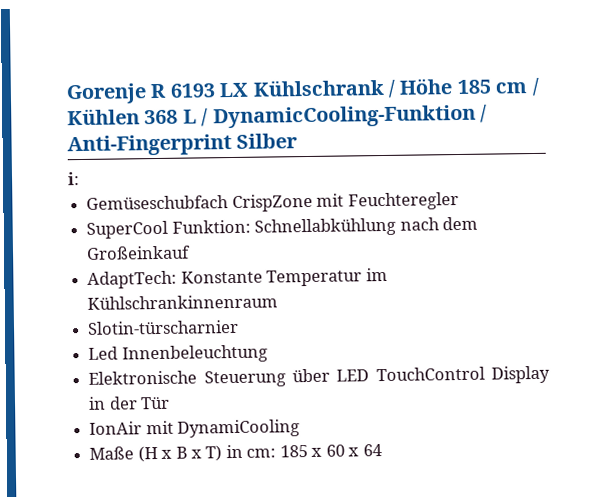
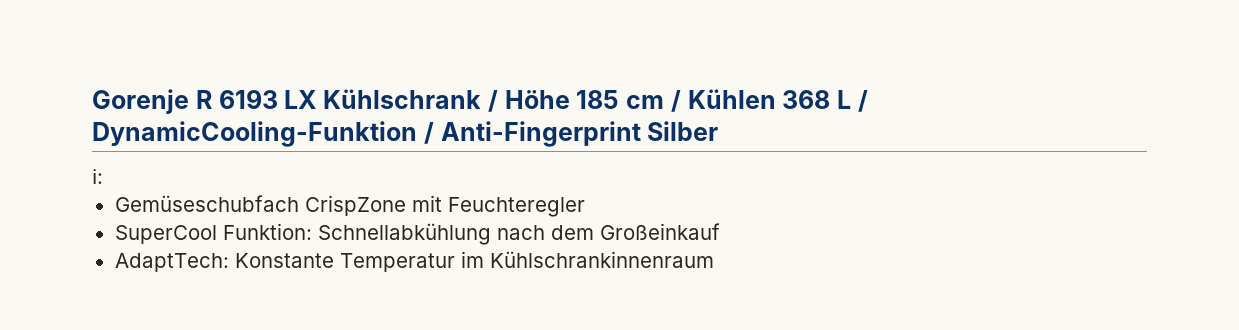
[87,319,240,335] [88,344,268,364] [88,365,550,388] [88,396,171,410] [89,419,301,438] [89,444,382,463] // Slotin-türscharnier // Led Innenbeleuchtung // Elektronische Steuerung über LED TouchControl Display in der Tür // IonAir mit DynamiCooling // Maße (H x B x T) in cm: 185 x 60 x 64 -> (714, 259) none

